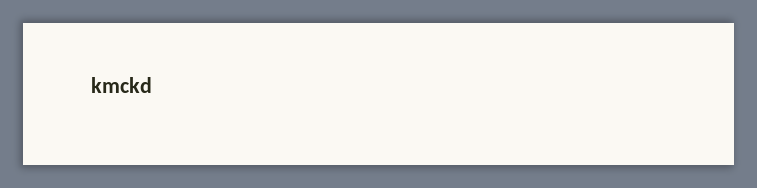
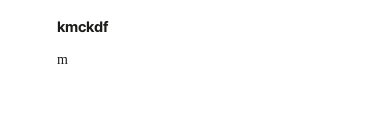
[91,77,152,93] kmckd -> [57,20,109,33] [57,57,68,64] kmckdf // m

